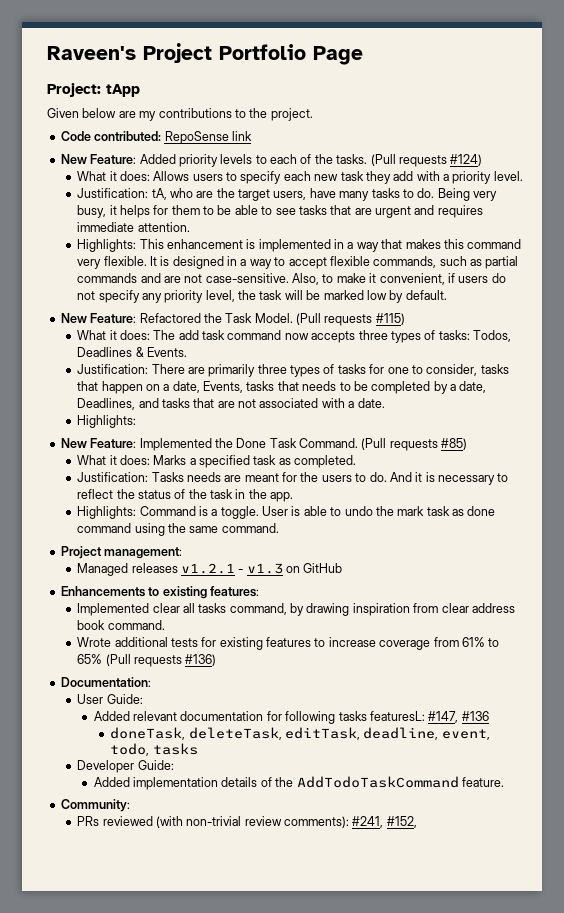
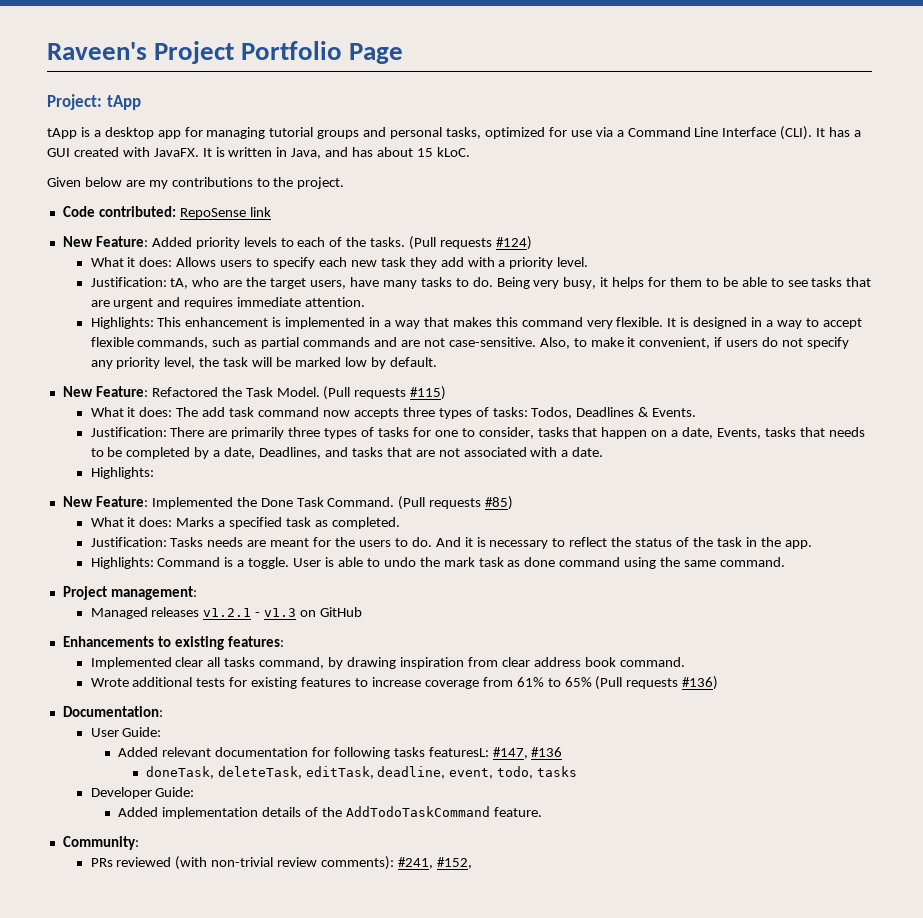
(140, 90) none -> [47,126,862,140] [47,147,470,159] // tApp is a desktop app for managing tutorial groups and personal tasks, optimized for use via a Command Line Interface (CLI). It has a GUI created with JavaFX. It is written in Java, and has about 15 kLoC.

